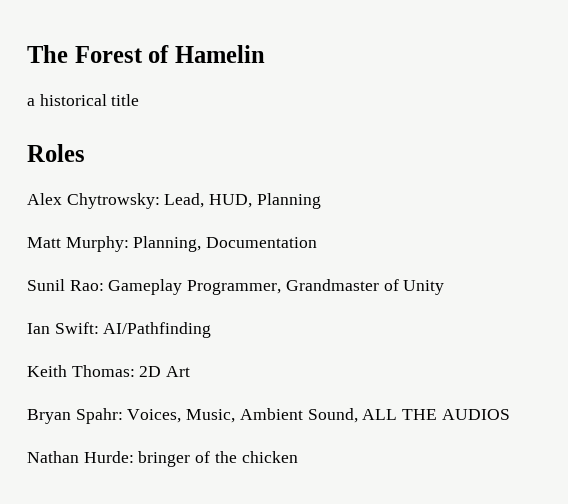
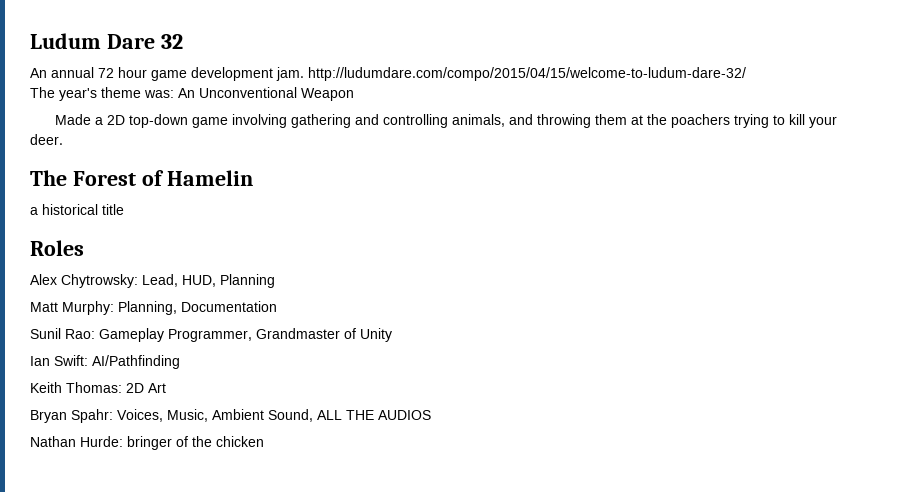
(27, 54) none -> [30,33,183,49] [30,67,746,81] [30,87,354,101] [55,114,838,128] [30,134,63,145] Ludum Dare 32 // An annual 72 hour game development jam. http://ludumdare.com/compo/2015/04/15/welcome-to-ludum-dare-32/ // The year's theme was: An Unconventional Weapon // Made a 2D top-down game involving gathering and controlling animals, and throwing them at the poachers trying to kill your deer. //

